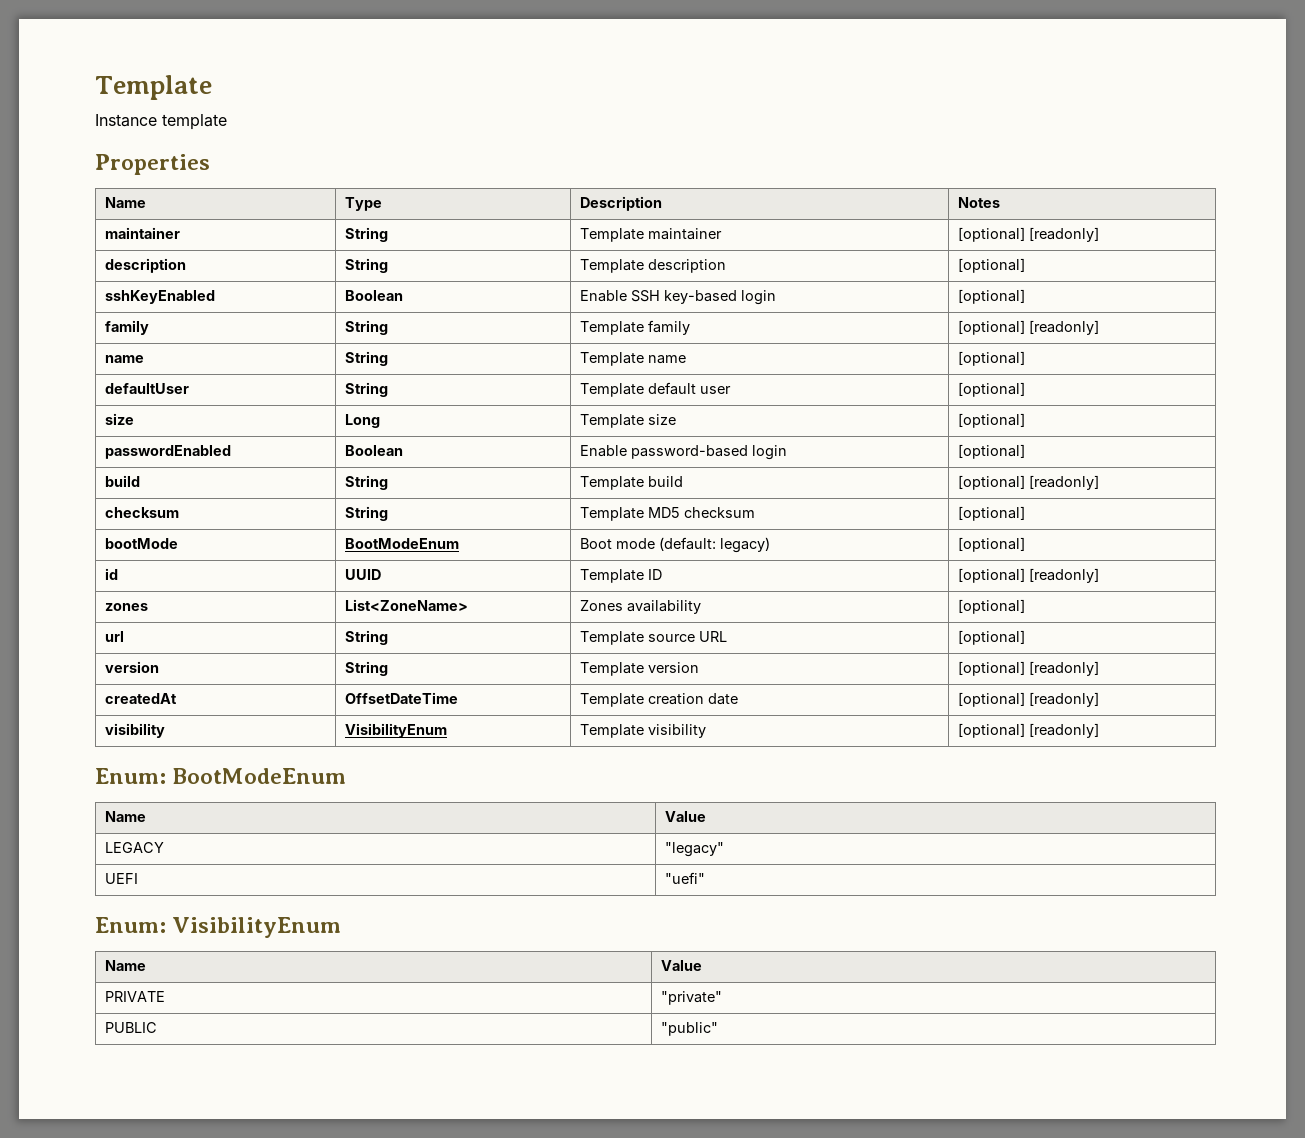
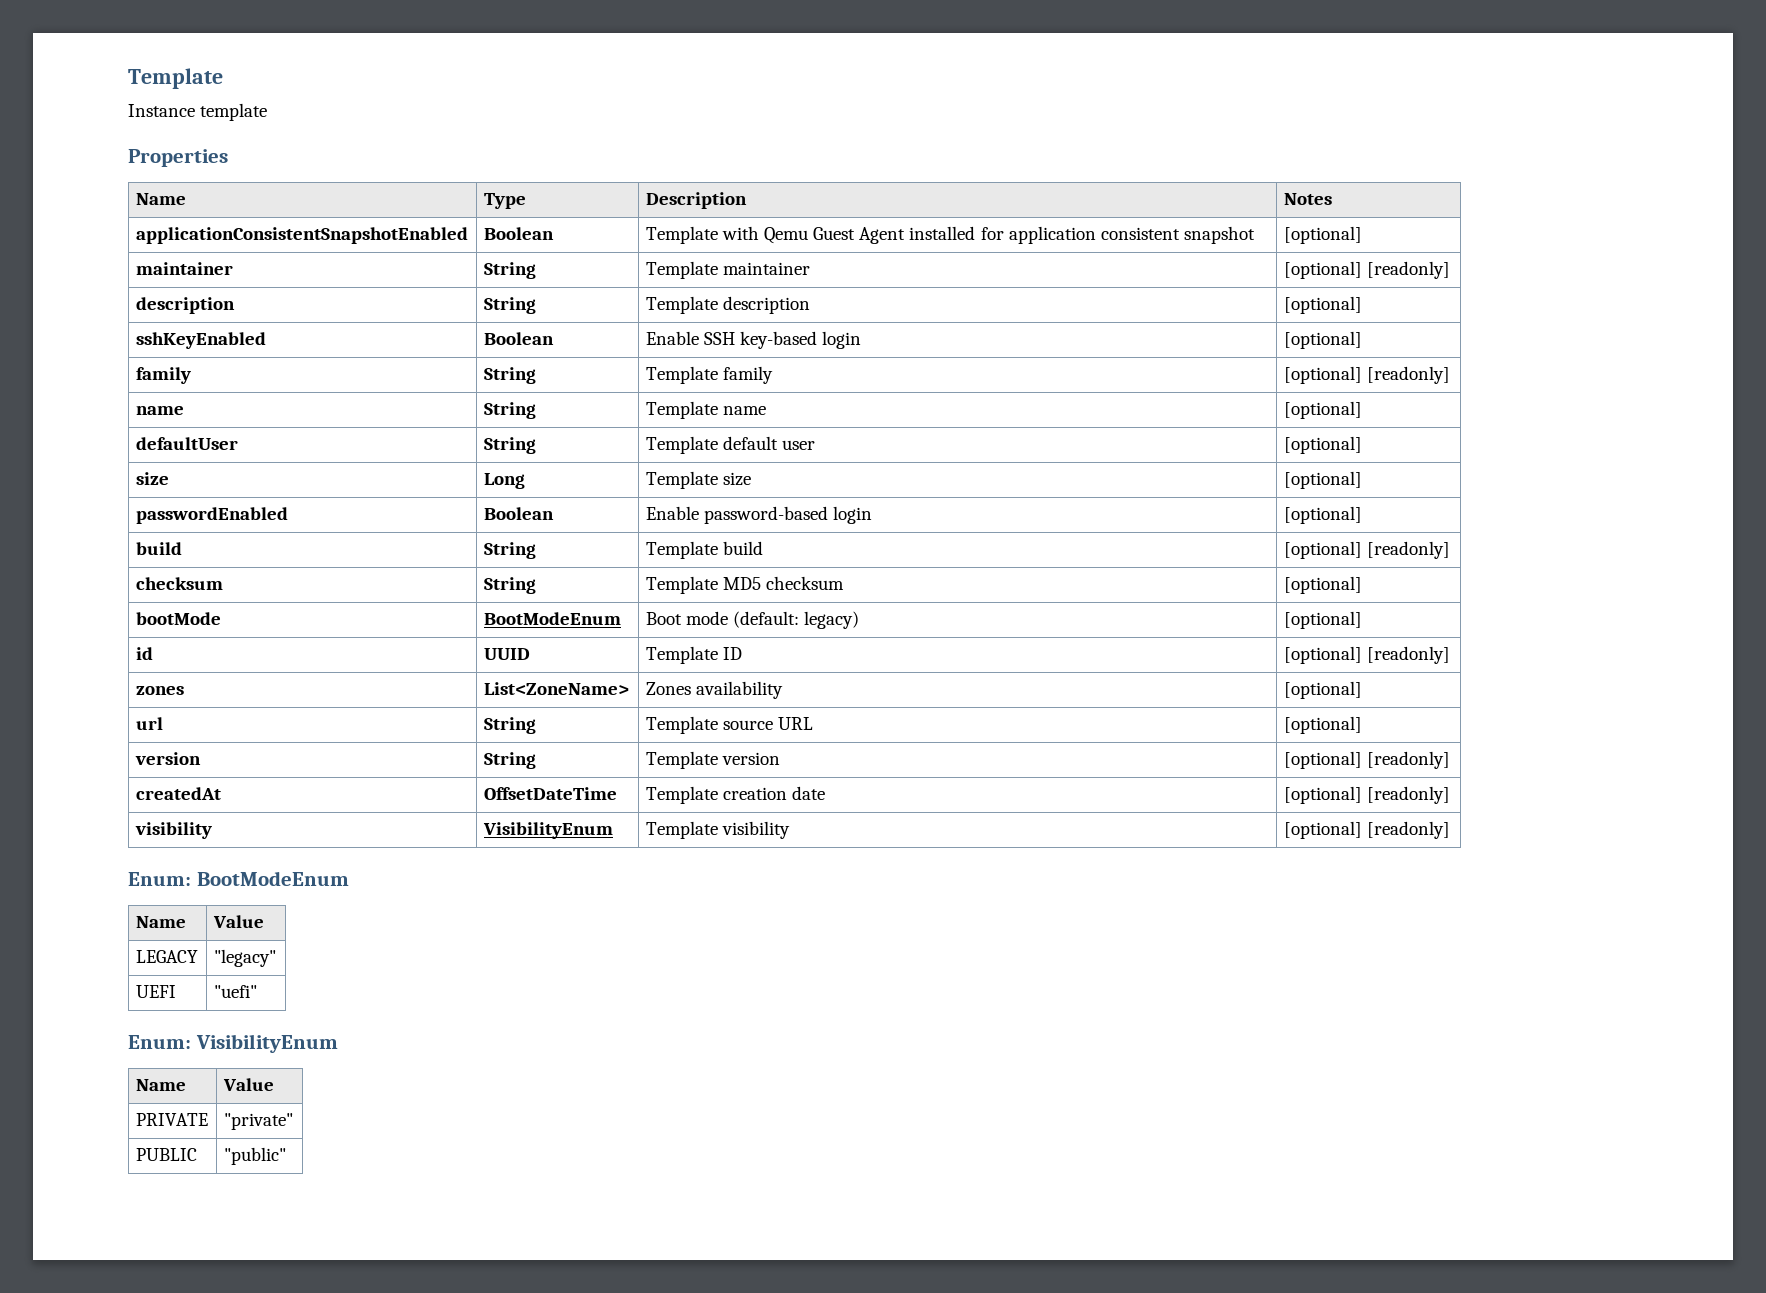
(1000, 202) none -> [135,227,468,244] [483,227,554,240] [645,226,1255,244] [1283,226,1362,244] // applicationConsistentSnapshotEnabled | Boolean | Template with Qemu Guest Agent installed for application consistent snapshot | [optional]

